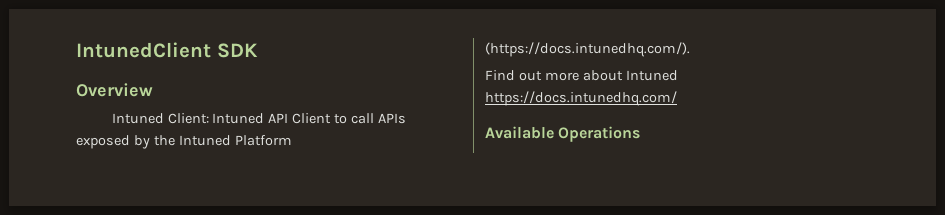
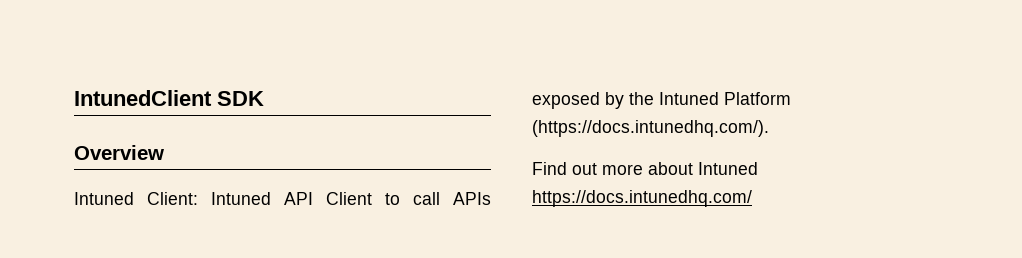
[485,126,641,142] // Available Operations -> (752, 198) none

